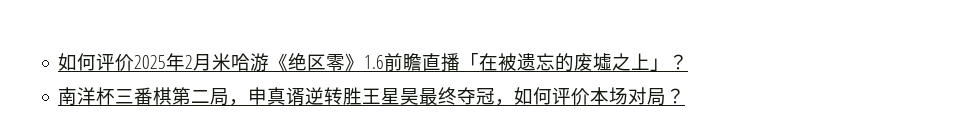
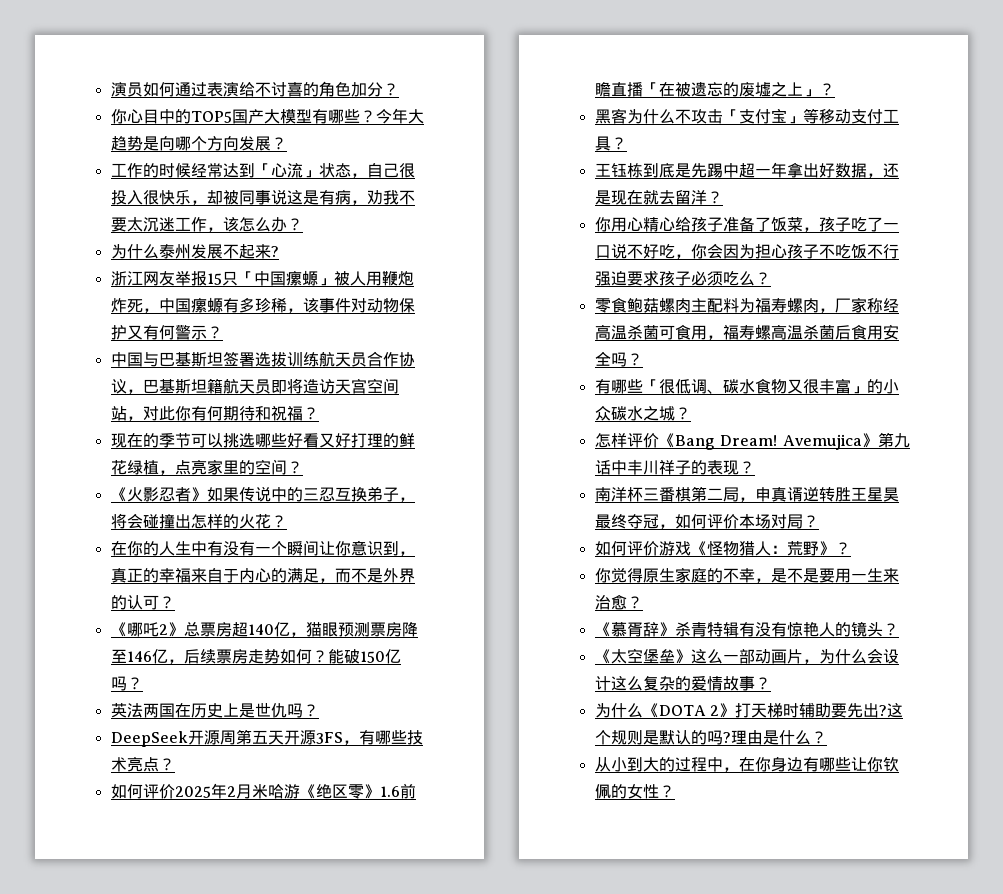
(58, 62) none -> [110,81,399,97] [110,108,424,124] [110,136,287,151] [110,162,415,178] [110,189,415,205] [110,217,303,232] [110,244,279,259] [110,270,414,286] [110,297,415,313] [110,325,223,340] [110,351,415,367] [110,378,399,394] [110,405,319,421] [110,433,415,448] [110,459,303,475] [110,486,415,502] [110,513,287,529] [110,540,415,556] [110,567,415,583] [110,595,175,610] [110,622,418,637] [110,649,401,664] [110,676,143,691] [110,703,319,718] [110,729,423,747] [110,757,175,772] 演员如何通过表演给不讨喜的角色加分？ // 你心目中的TOP5国产大模型有哪些？今年大趋势是向哪个方向发展？ // 工作的时候经常达到「心流」状态，自己很投入很快乐，却被同事说这是有病，劝我不要太沉迷工作，该怎么办？ // 为什么泰州发展不起来? // 浙江网友举报15只「中国瘰螈」被人用鞭炮炸死，中国瘰螈有多珍稀，该事件对动物保护又有何警示？ // 中国与巴基斯坦签署选拔训练航天员合作协议，巴基斯坦籍航天员即将造访天宫空间站，对此你有何期待和祝福？ // 现在的季节可以挑选哪些好看又好打理的鲜花绿植，点亮家里的空间？ // 《火影忍者》如果传说中的三忍互换弟子，将会碰撞出怎样的火花？ // 在你的人生中有没有一个瞬间让你意识到，真正的幸福来自于内心的满足，而不是外界的认可？ // 《哪吒2》总票房超140亿，猫眼预测票房降至146亿，后续票房走势如何？能破150亿吗？ // 英法两国在历史上是世仇吗？ // DeepSeek开源周第五天开源3FS，有哪些技术亮点？ //
(689, 62) none -> [594,108,899,124] [594,136,627,151] [594,162,899,178] [594,190,723,205] [594,216,899,232] [594,243,899,259] [594,270,771,286] [594,297,899,313] [594,324,899,340] [594,351,643,367] [594,378,899,394] [594,406,691,421] [594,432,910,450] [594,459,755,475] // 黑客为什么不攻击「支付宝」等移动支付工具？ // 王钰栋到底是先踢中超一年拿出好数据，还是现在就去留洋？ // 你用心精心给孩子准备了饭菜，孩子吃了一口说不好吃，你会因为担心孩子不吃饭不行强迫要求孩子必须吃么？ // 零食鲍菇螺肉主配料为福寿螺肉，厂家称经高温杀菌可食用，福寿螺高温杀菌后食用安全吗？ // 有哪些「很低调、碳水食物又很丰富」的小众碳水之城？ // 怎样评价《Bang Dream! Avemujica》第九话中丰川祥子的表现？
(686, 96) none -> [594,541,851,556] [594,567,899,583] [594,595,643,610] [594,621,899,637] [594,648,899,664] [594,676,771,691] [594,702,903,718] [594,730,827,745] [594,756,899,772] [594,784,675,799] // 如何评价游戏《怪物猎人：荒野》？ // 你觉得原生家庭的不幸，是不是要用一生来治愈？ // 《慕胥辞》杀青特辑有没有惊艳人的镜头？ // 《太空堡垒》这么一部动画片，为什么会设计这么复杂的爱情故事？ // 为什么《DOTA 2》打天梯时辅助要先出?这个规则是默认的吗?理由是什么？ // 从小到大的过程中，在你身边有哪些让你钦佩的女性？

